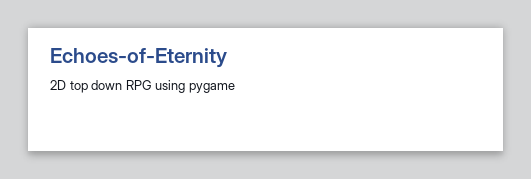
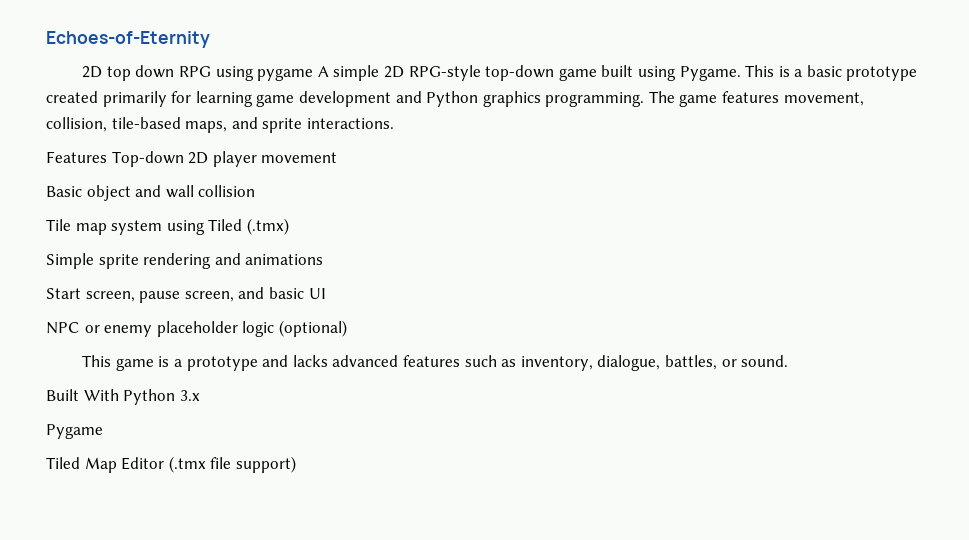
(235, 88) none -> [317,65,918,81] [46,91,864,107] [46,117,394,133] [46,151,338,167] [46,185,256,201] [46,218,289,235] [46,253,324,269] [46,287,326,303] [46,320,347,337] [82,355,789,371] [46,389,200,405] [46,424,103,439] [46,456,296,473] A simple 2D RPG-style top-down game built using Pygame. This is a basic prototype created primarily for learning game development and Python graphics programming. The game features movement, collision, tile-based maps, and sprite interactions. // Features Top-down 2D player movement // Basic object and wall collision // Tile map system using Tiled (.tmx) // Simple sprite rendering and animations // Start screen, pause screen, and basic UI // NPC or enemy placeholder logic (optional) // This game is a prototype and lacks advanced features such as inventory, dialogue, battles, or sound. // Built With Python 3.x // Pygame // Tiled Map Editor (.tmx file support)

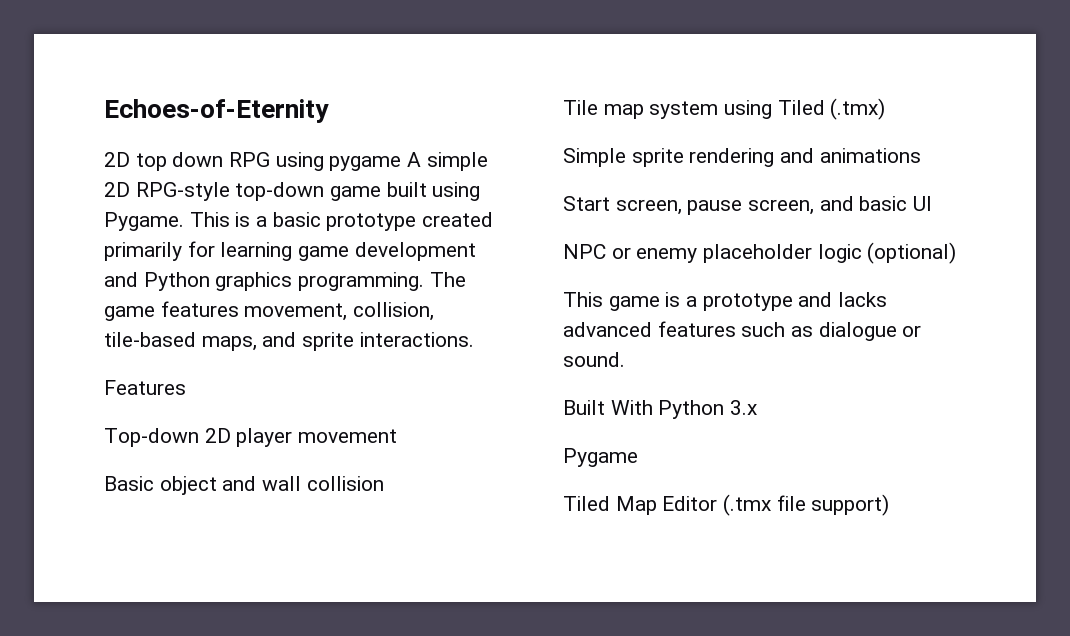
(107, 157) none -> (186, 387) //
[520,355,717,371] inventory, dialogue, battles, -> [818,322,897,341] dialogue

